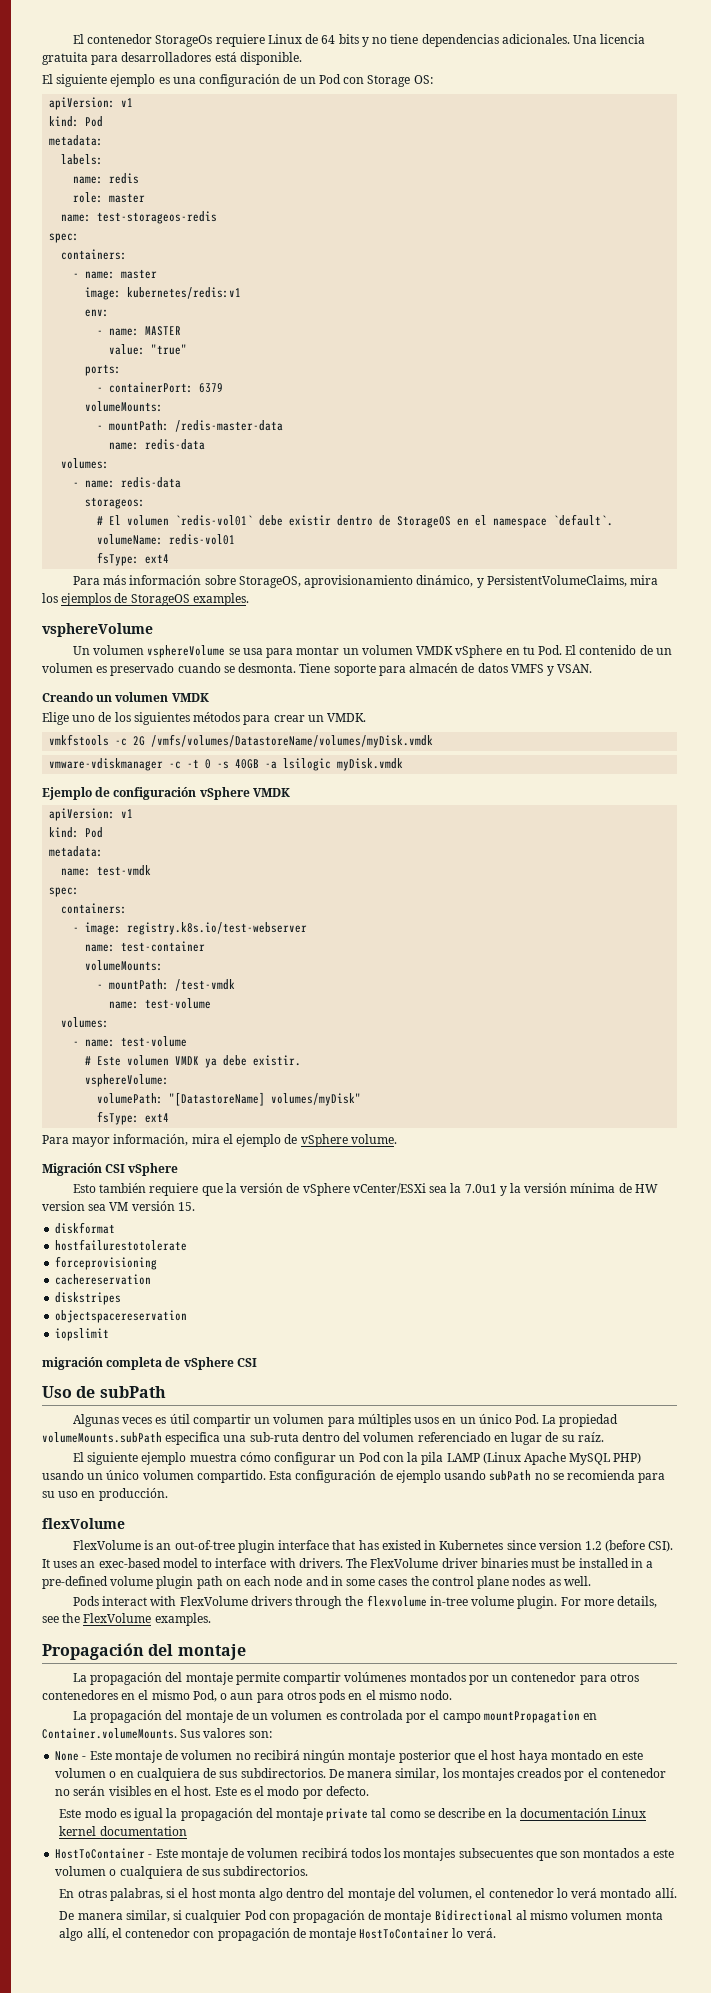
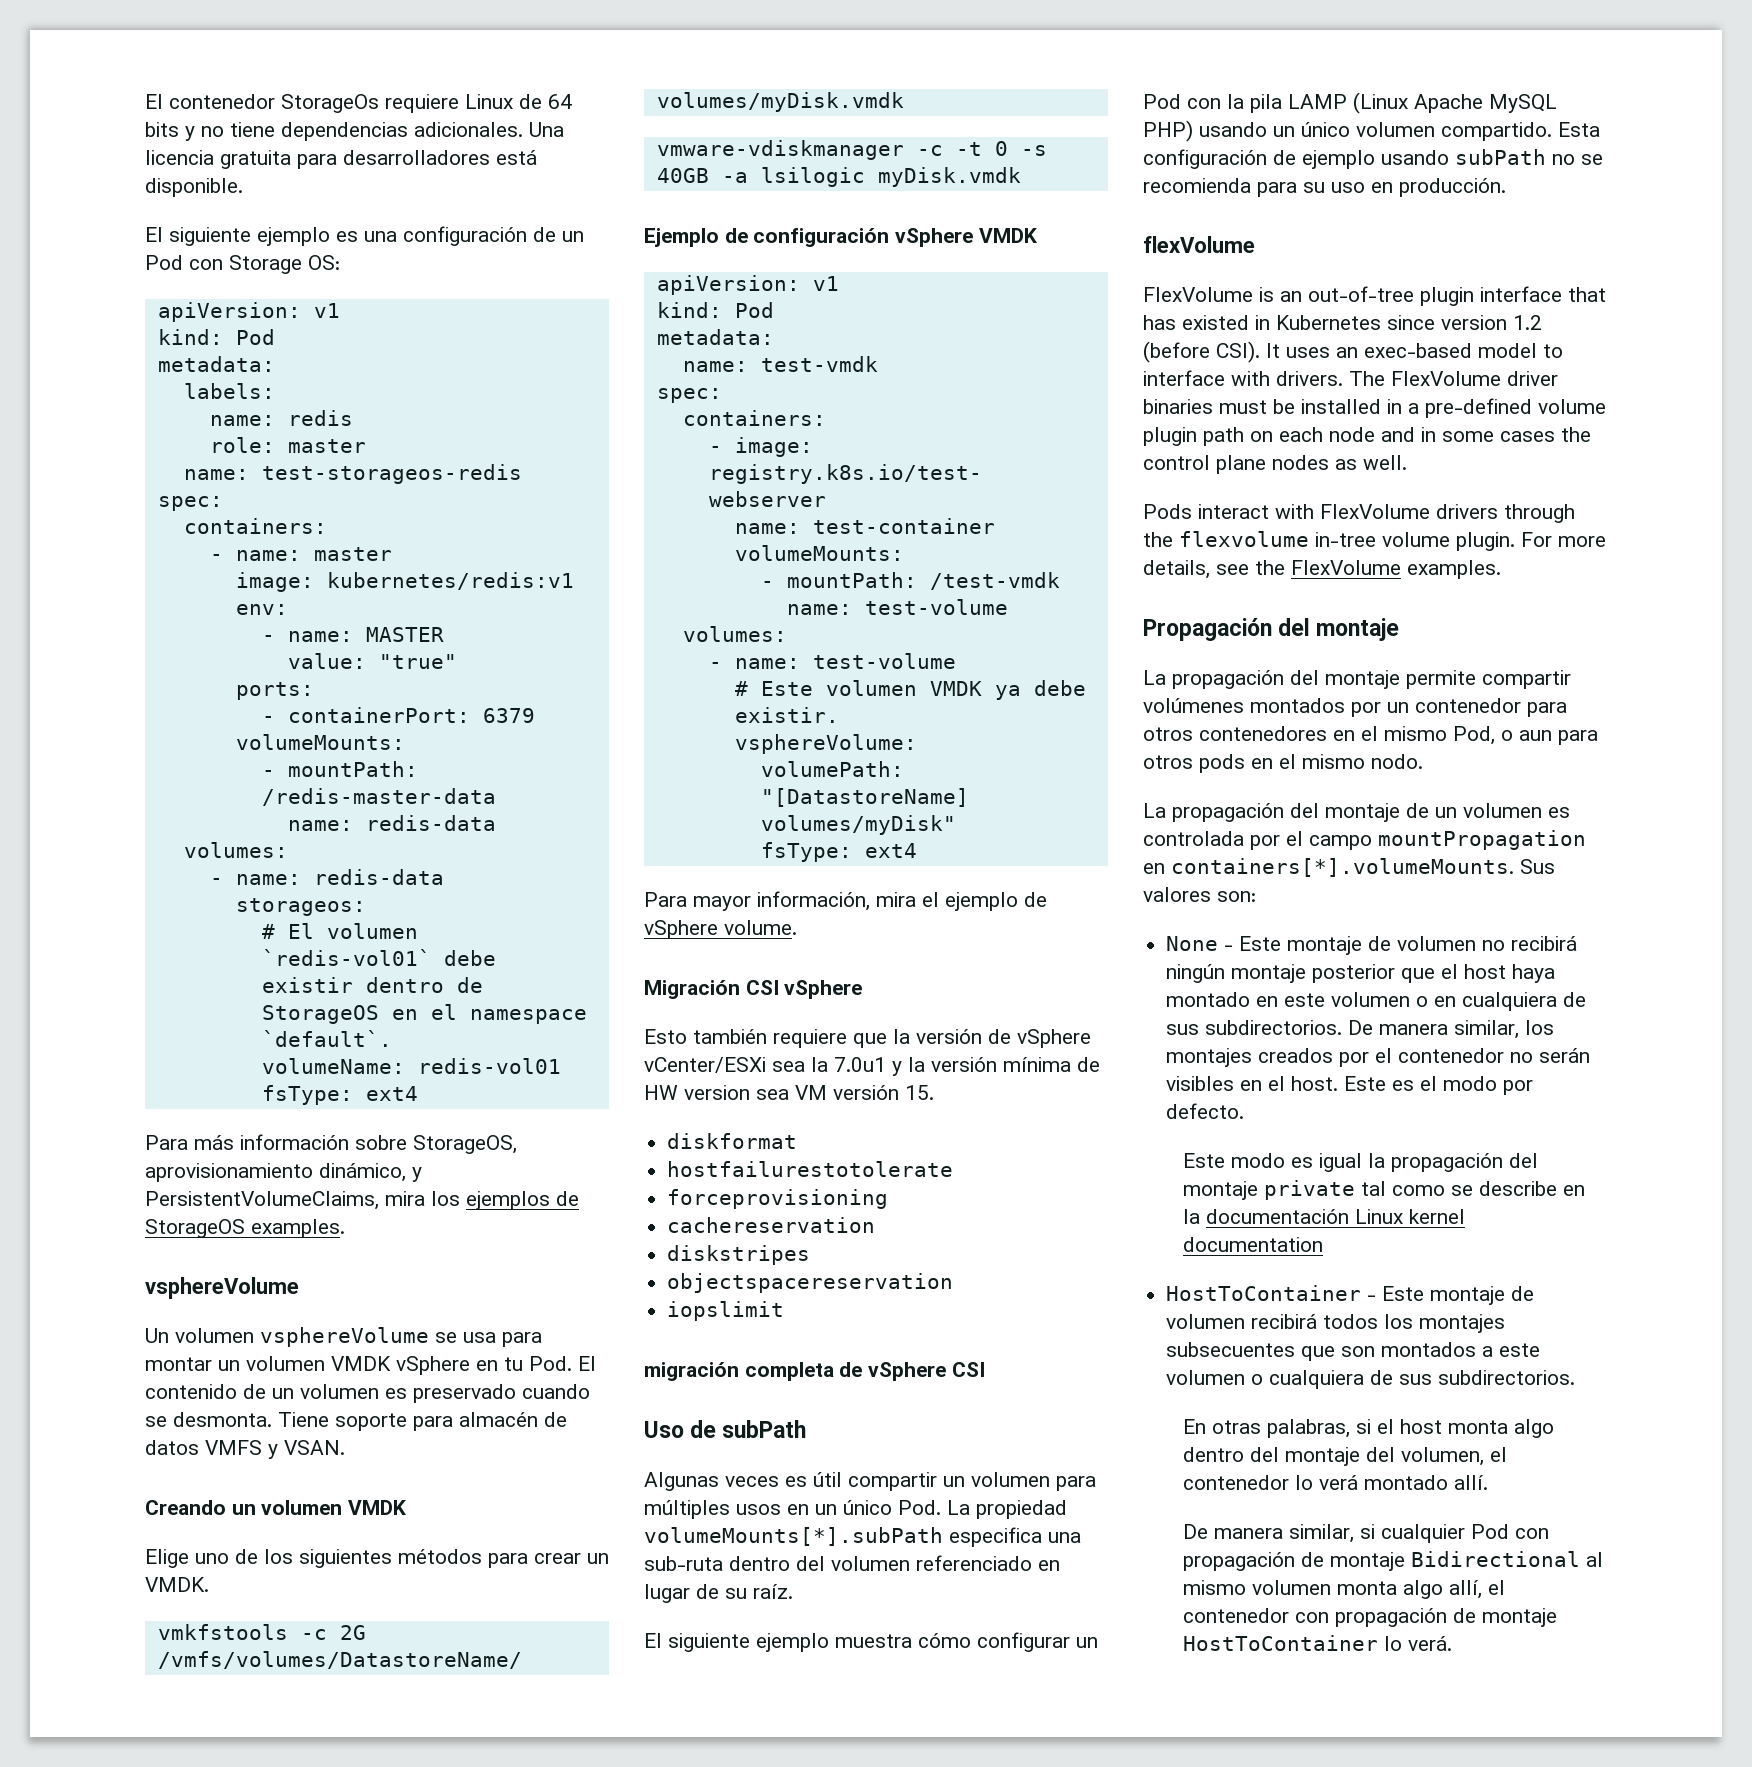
[42,1432,162,1443] volumeMounts.subPath -> [644,1527,943,1546] volumeMounts[*].subPath
[42,1728,177,1739] Container.volumeMounts. -> [1171,858,1514,877] containers[*].volumeMounts.

